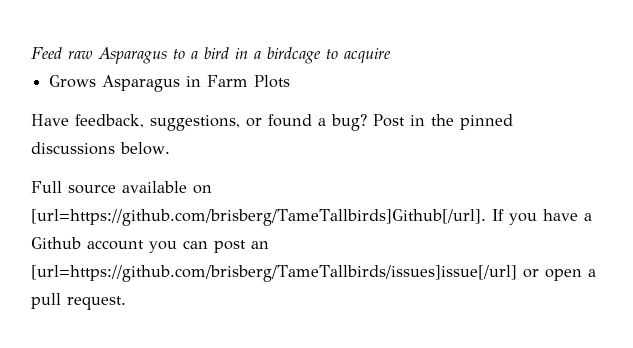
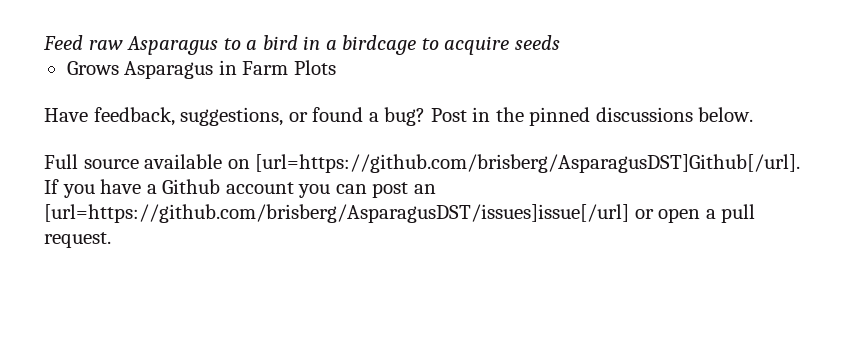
(391, 55) none -> [514,35,560,50] seeds
[31,209,486,226] [url=https://github.com/brisberg/TameTallbirds]Github[/url]. -> [255,154,801,173] [url=https://github.com/brisberg/AsparagusDST]Github[/url].
[31,265,517,282] [url=https://github.com/brisberg/TameTallbirds/issues]issue[/url] -> [44,204,629,223] [url=https://github.com/brisberg/AsparagusDST/issues]issue[/url]

